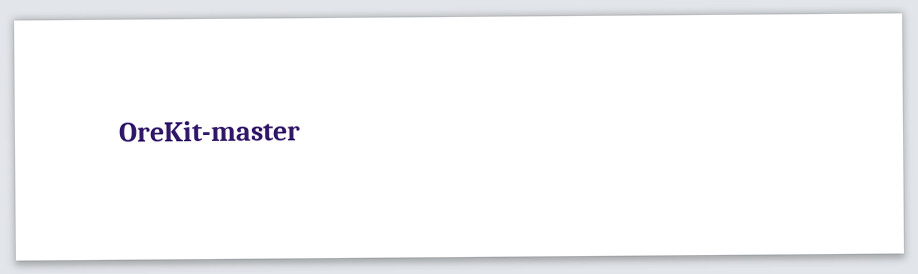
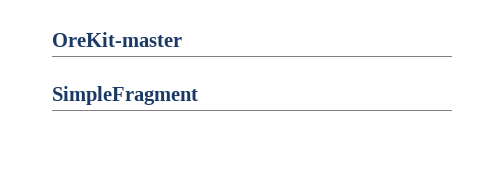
(301, 131) none -> [52,86,198,105] // SimpleFragment

